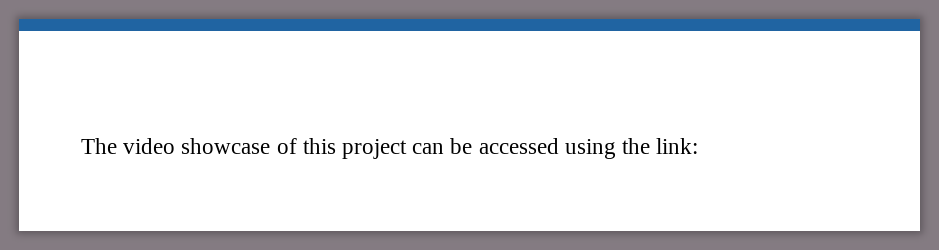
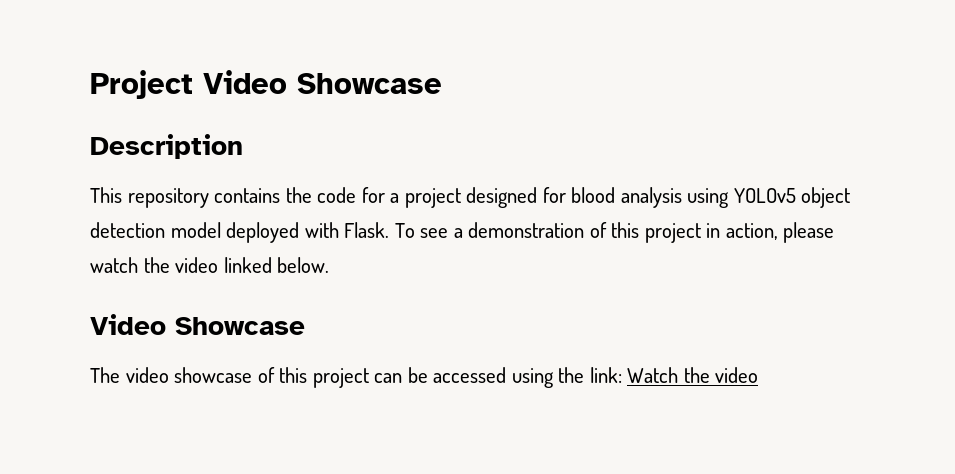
(81, 146) none -> [90,70,442,99] [90,134,243,159] [90,187,851,208] [90,222,835,243] [90,257,330,273] [90,314,305,335] Project Video Showcase // Description // This repository contains the code for a project designed for blood analysis using YOLOv5 object detection model deployed with Flask. To see a demonstration of this project in action, please watch the video linked below. // Video Showcase //
(699, 146) none -> [627,367,759,383] Watch the video

